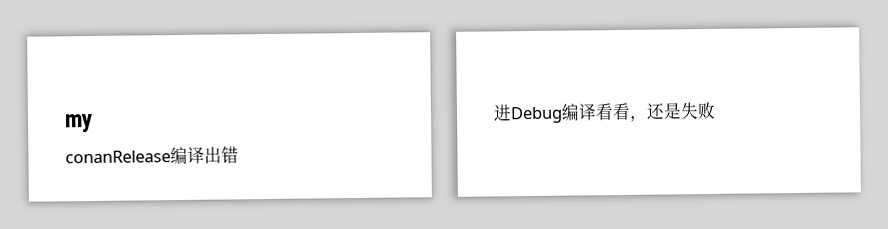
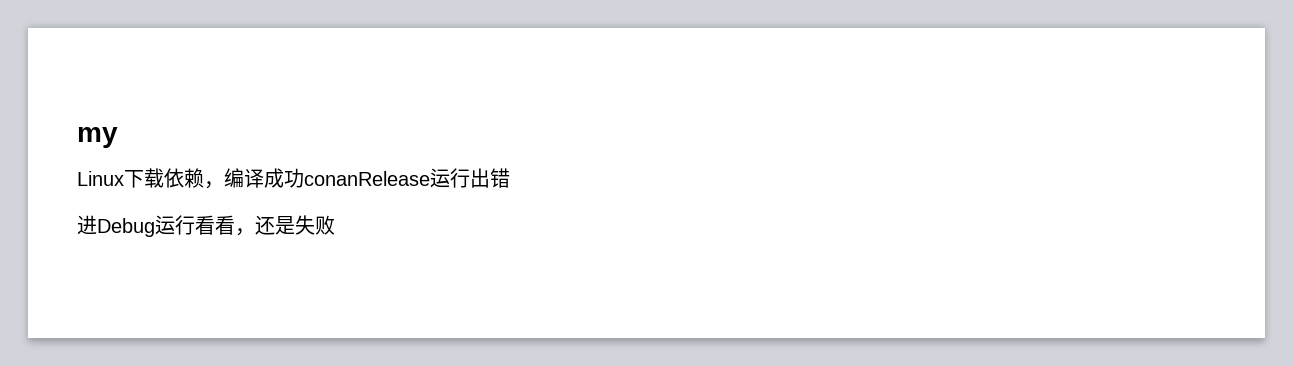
[65,146,205,165] conanRelease编译 -> [77,168,470,189] Linux下载依赖，编译成功conanRelease运行
[561,103,597,121] 编译 -> [155,215,195,235] 运行

